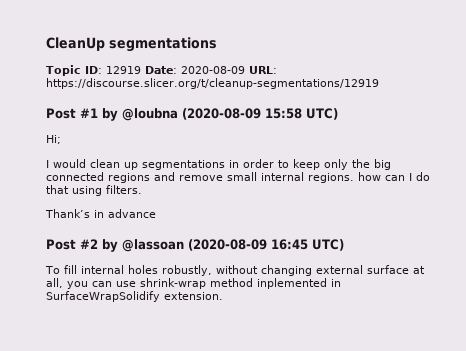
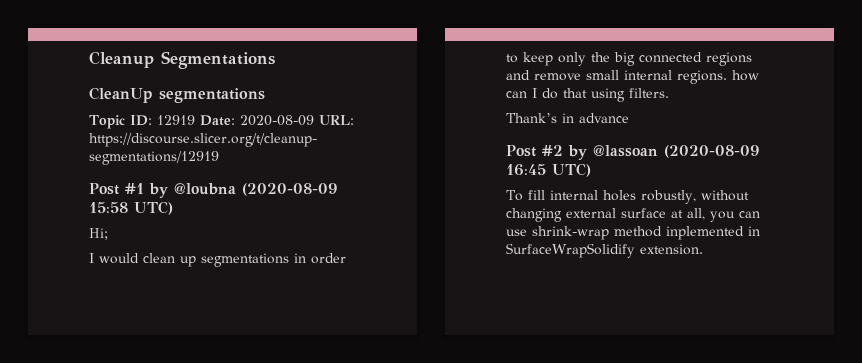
(46, 44) none -> [89,51,275,69] Cleanup Segmentations //

